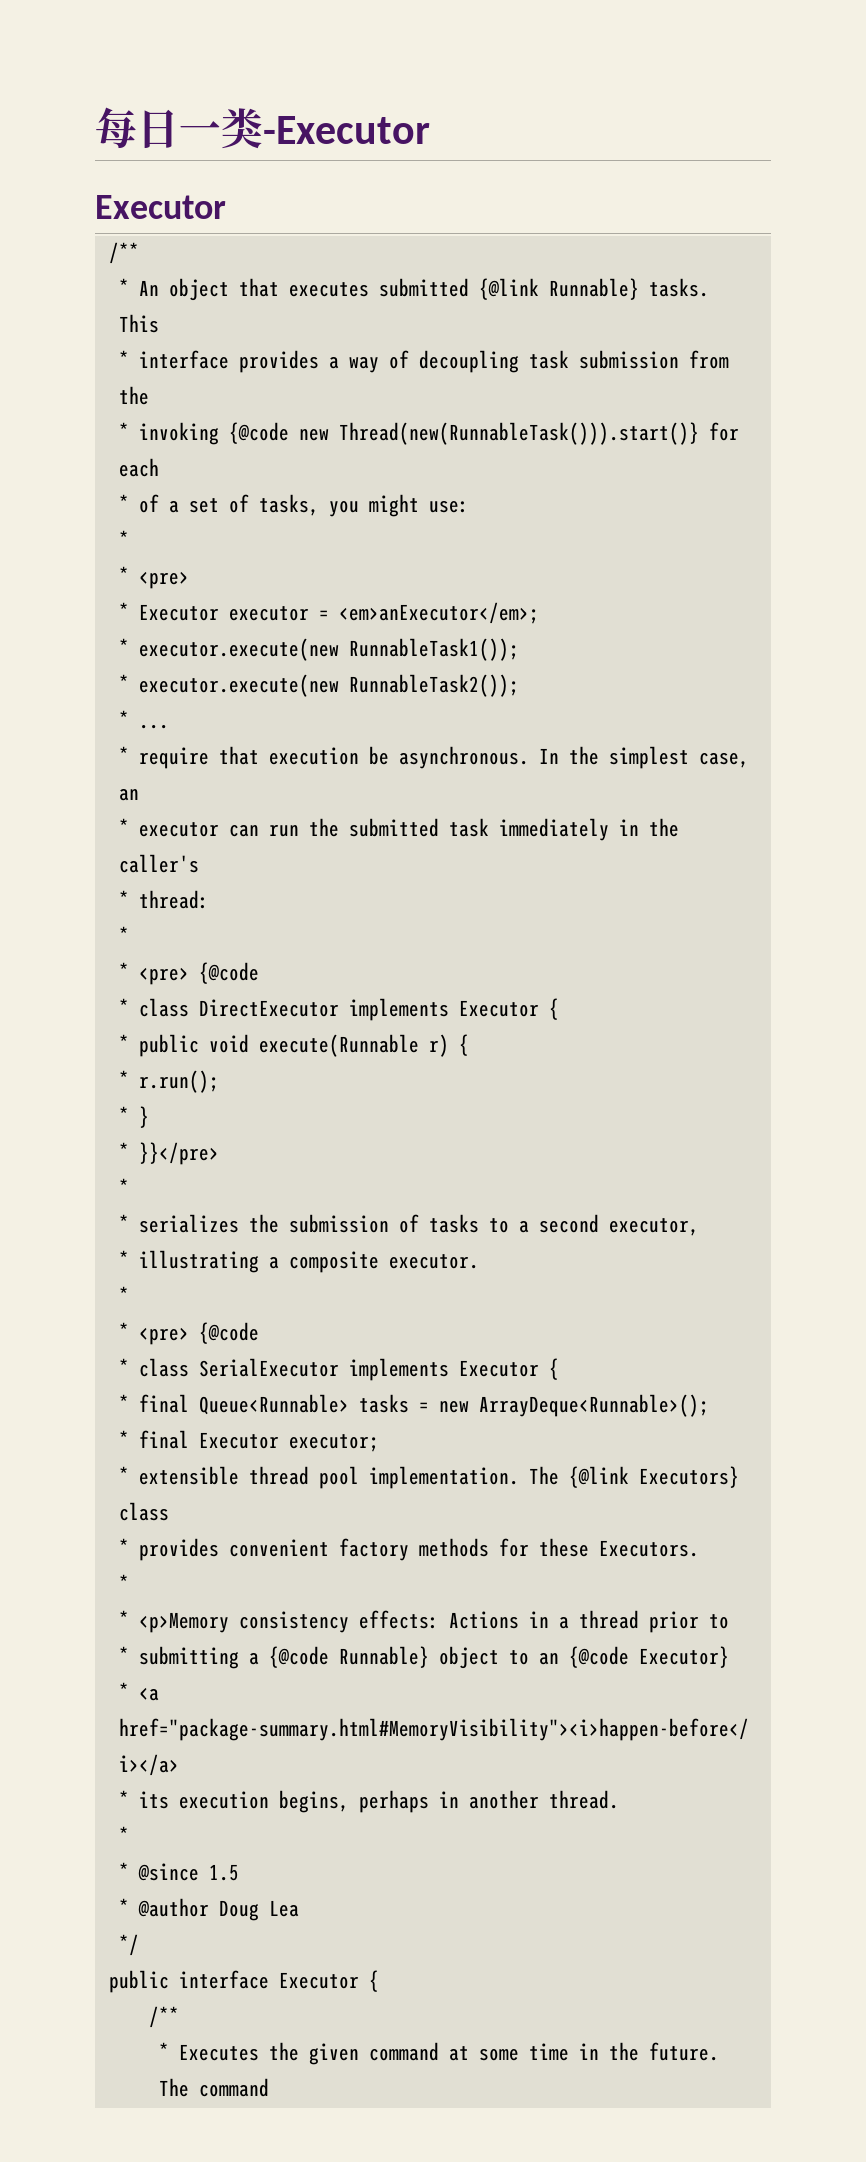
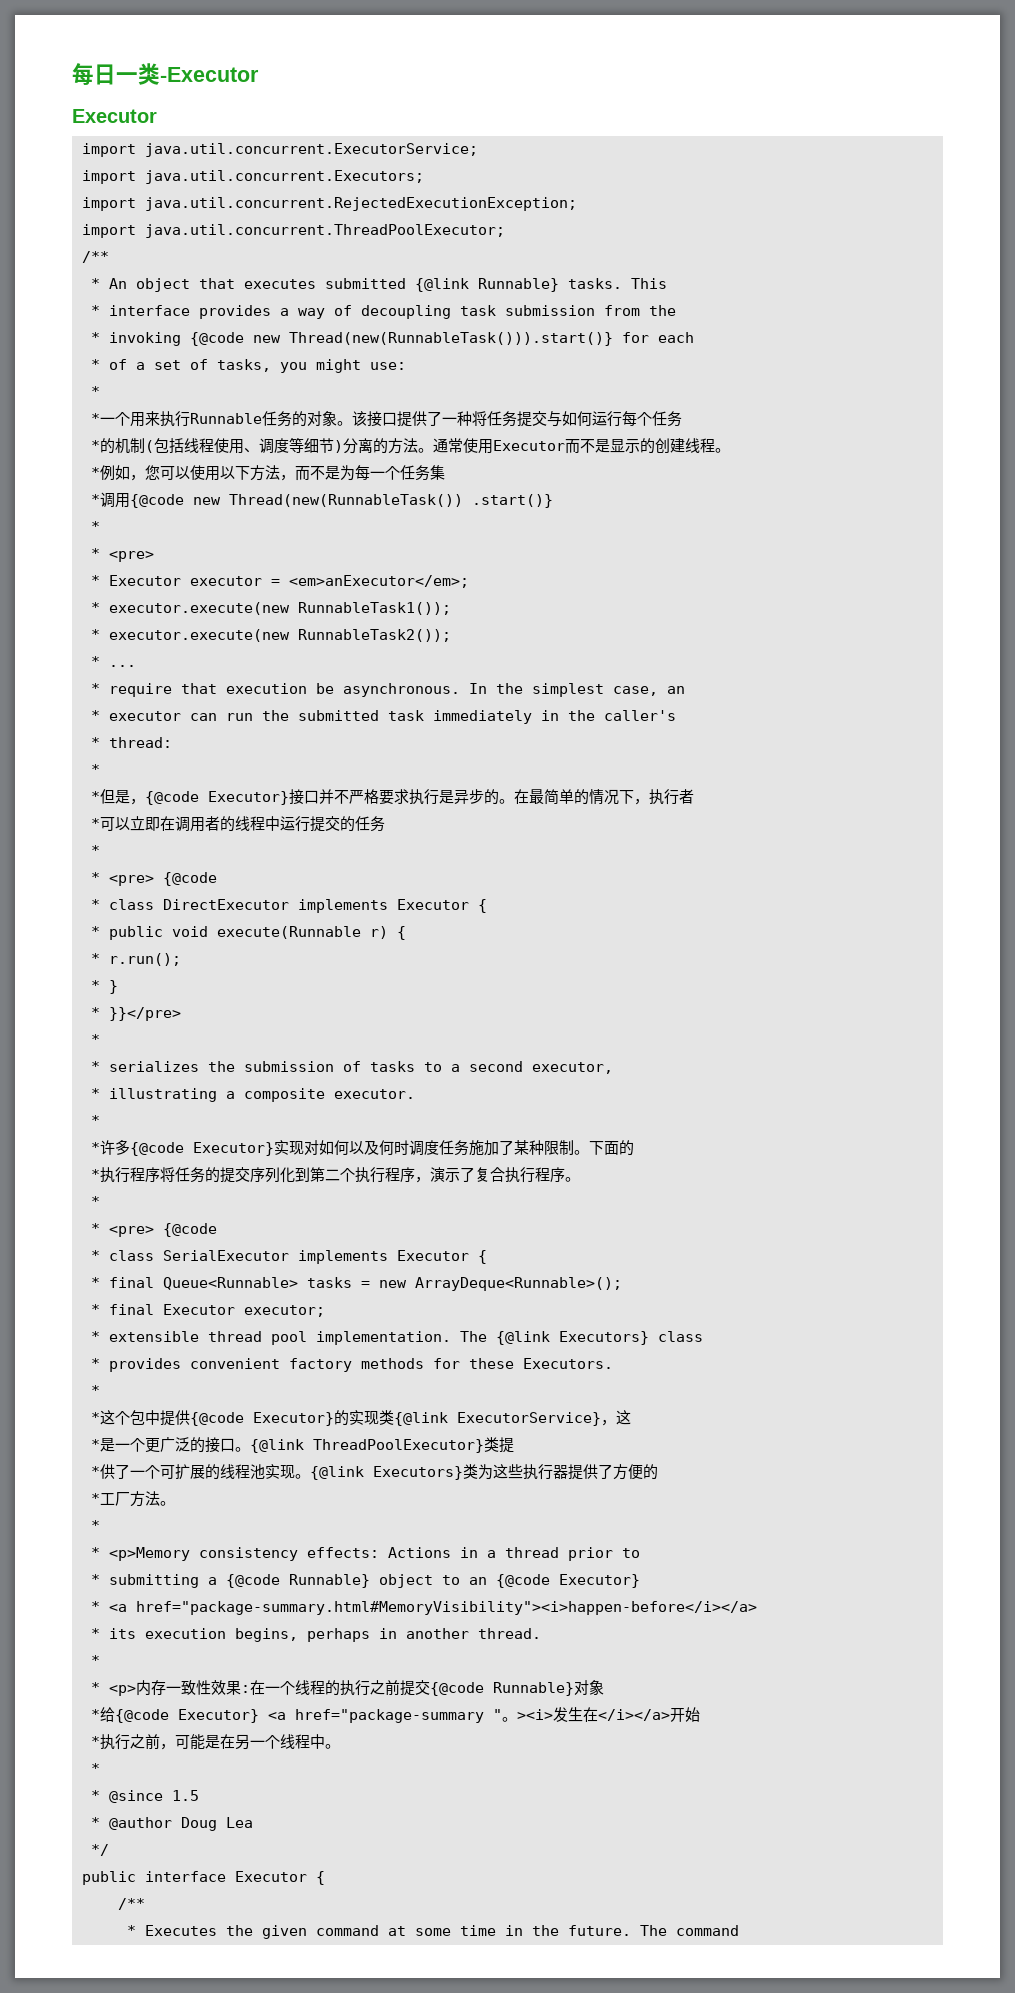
(226, 207) none -> [81,143,478,157] [81,170,424,184] [81,197,577,211] [81,224,505,238] // import java.util.concurrent.ExecutorService; // import java.util.concurrent.Executors; // import java.util.concurrent.RejectedExecutionException; // import java.util.concurrent.ThreadPoolExecutor;
(129, 539) none -> [90,411,682,427] [90,437,730,454] [90,465,445,481] [90,492,553,508] [90,521,100,532] // *一个用来执行Runnable任务的对象。该接口提供了一种将任务提交与如何运行每个任务 // *的机制(包括线程使用、调度等细节)分离的方法。通常使用Executor而不是显示的创建线程。 // *例如，您可以使用以下方法，而不是为每一个任务集 // *调用{@code new Thread(new(RunnableTask()) .start()} // *
(129, 935) none -> [90,789,694,805] [90,816,385,832] [90,845,100,856] // *但是，{@code Executor}接口并不严格要求执行是异步的。在最简单的情况下，执行者 // *可以立即在调用者的线程中运行提交的任务 // *
(129, 1295) none -> [90,1139,634,1156] [90,1167,580,1183] [90,1196,100,1207] // *许多{@code Executor}实现对如何以及何时调度任务施加了某种限制。下面的 // *执行程序将任务的提交序列化到第二个执行程序，演示了复合执行程序。 // *
(129, 1583) none -> [90,1410,631,1426] [90,1437,514,1453] [90,1464,658,1480] [90,1491,175,1507] [90,1520,100,1531] // *这个包中提供{@code Executor}的实现类{@link ExecutorService}，这 // *是一个更广泛的接口。{@link ThreadPoolExecutor}类提 // *供了一个可扩展的线程池实现。{@link Executors}类为这些执行器提供了方便的 // *工厂方法。 // *
(129, 1835) none -> [90,1680,604,1696] [90,1707,700,1723] [90,1734,340,1750] [90,1763,100,1774] // * <p>内存一致性效果:在一个线程的执行之前提交{@code Runnable}对象 // *给{@code Executor} <a href="package-summary "。><i>发生在</i></a>开始 // *执行之前，可能是在另一个线程中。 // *

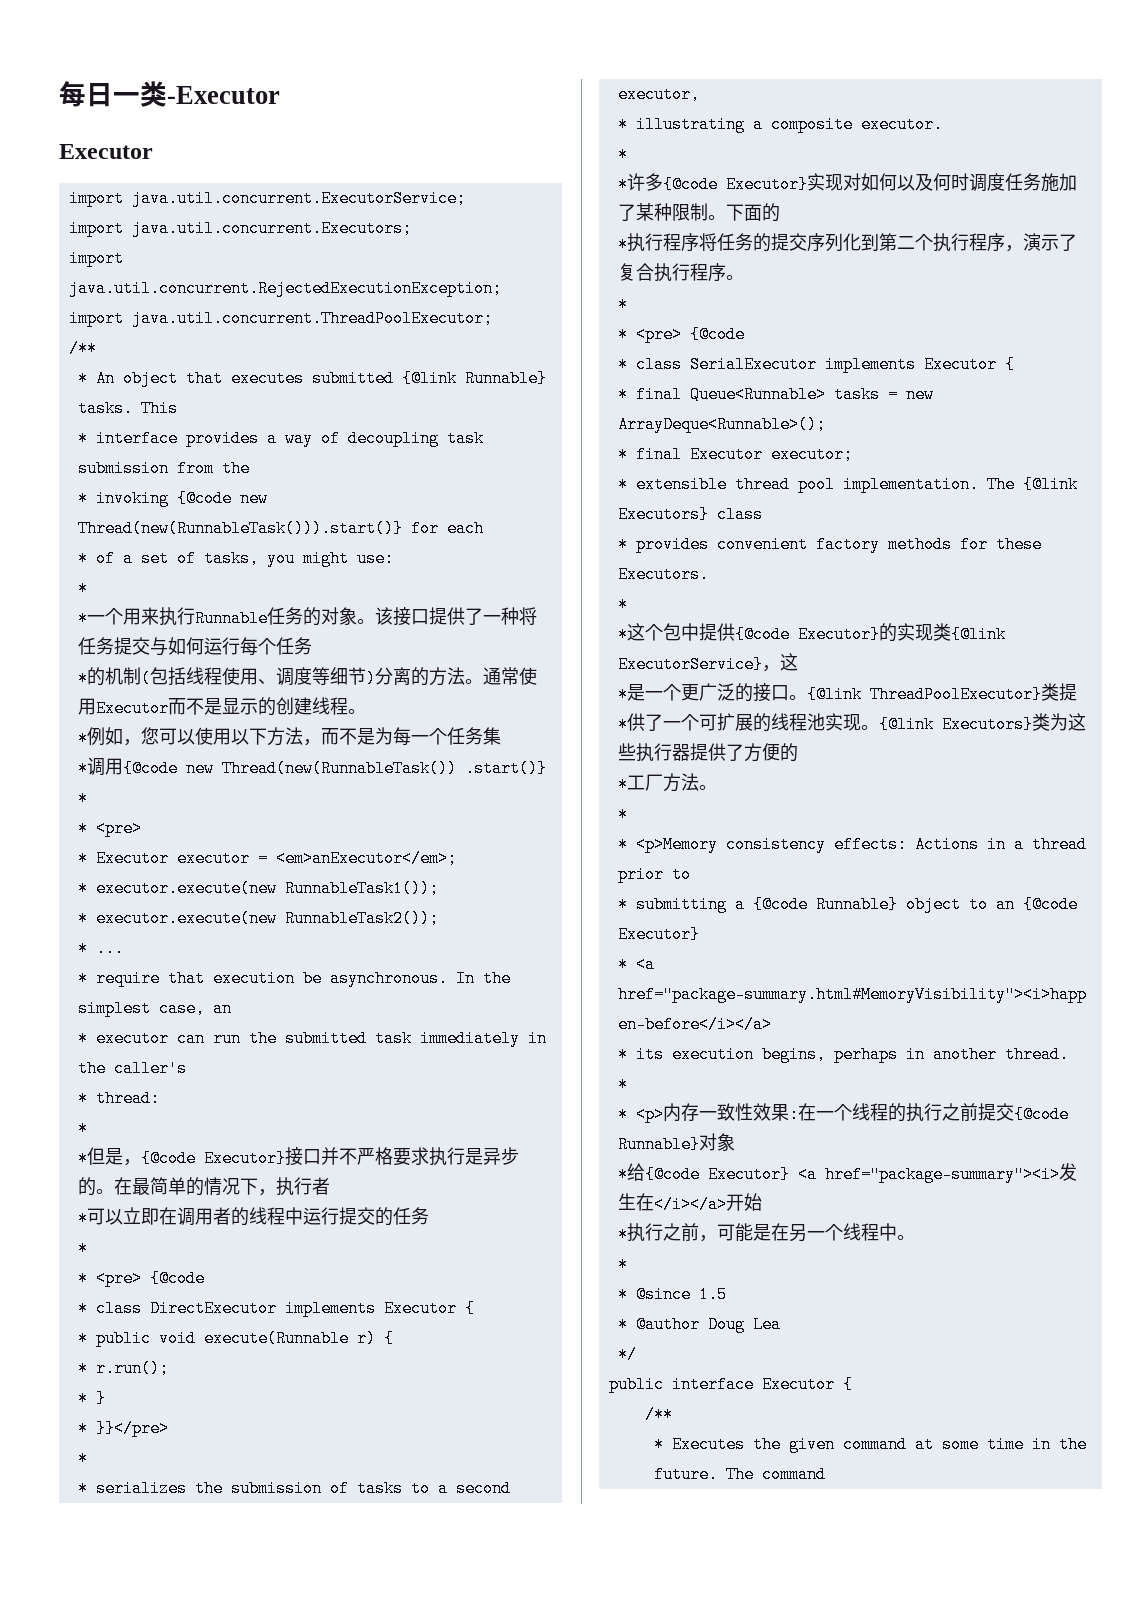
[294,1709,553,1723] href="package-summary "。><i> -> [825,1166,1061,1183] href="package-summary"><i>

